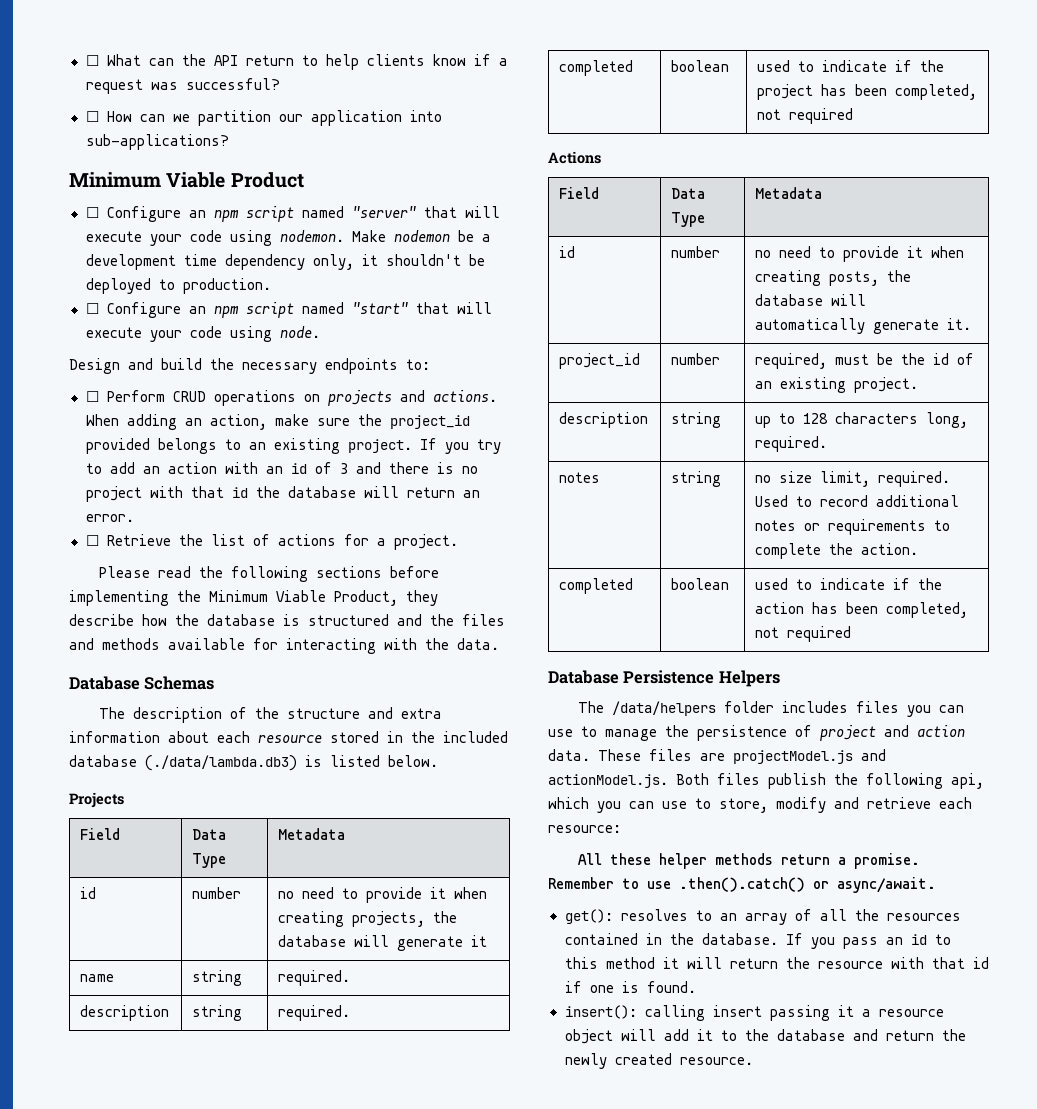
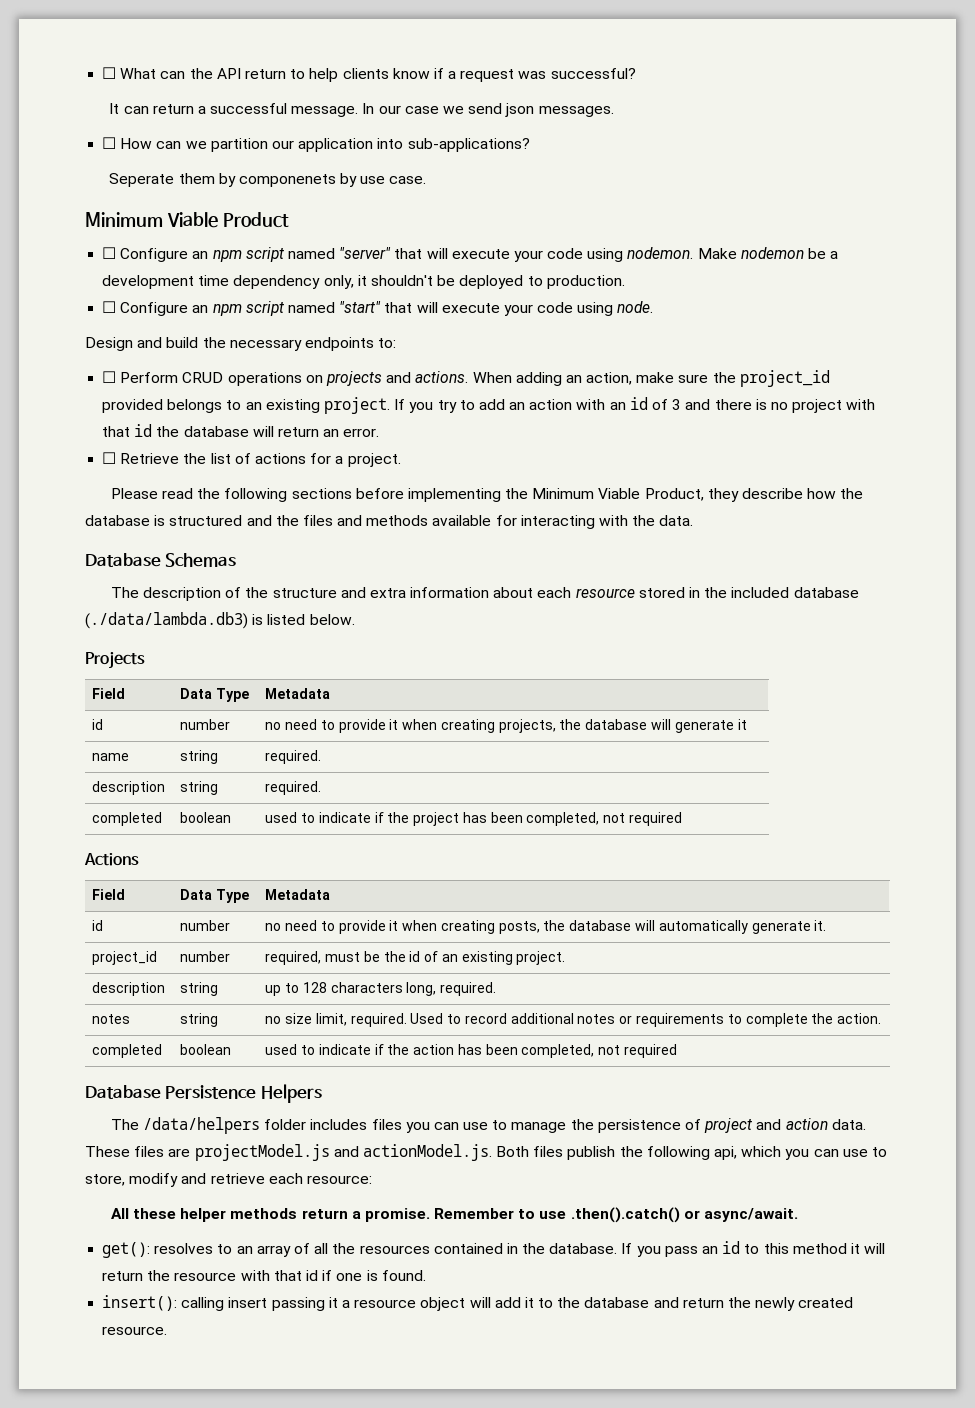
(280, 84) none -> [109,103,614,117] // It can return a successful message. In our case we send json messages.
(229, 142) none -> [109,173,427,187] // Seperate them by componenets by use case.

